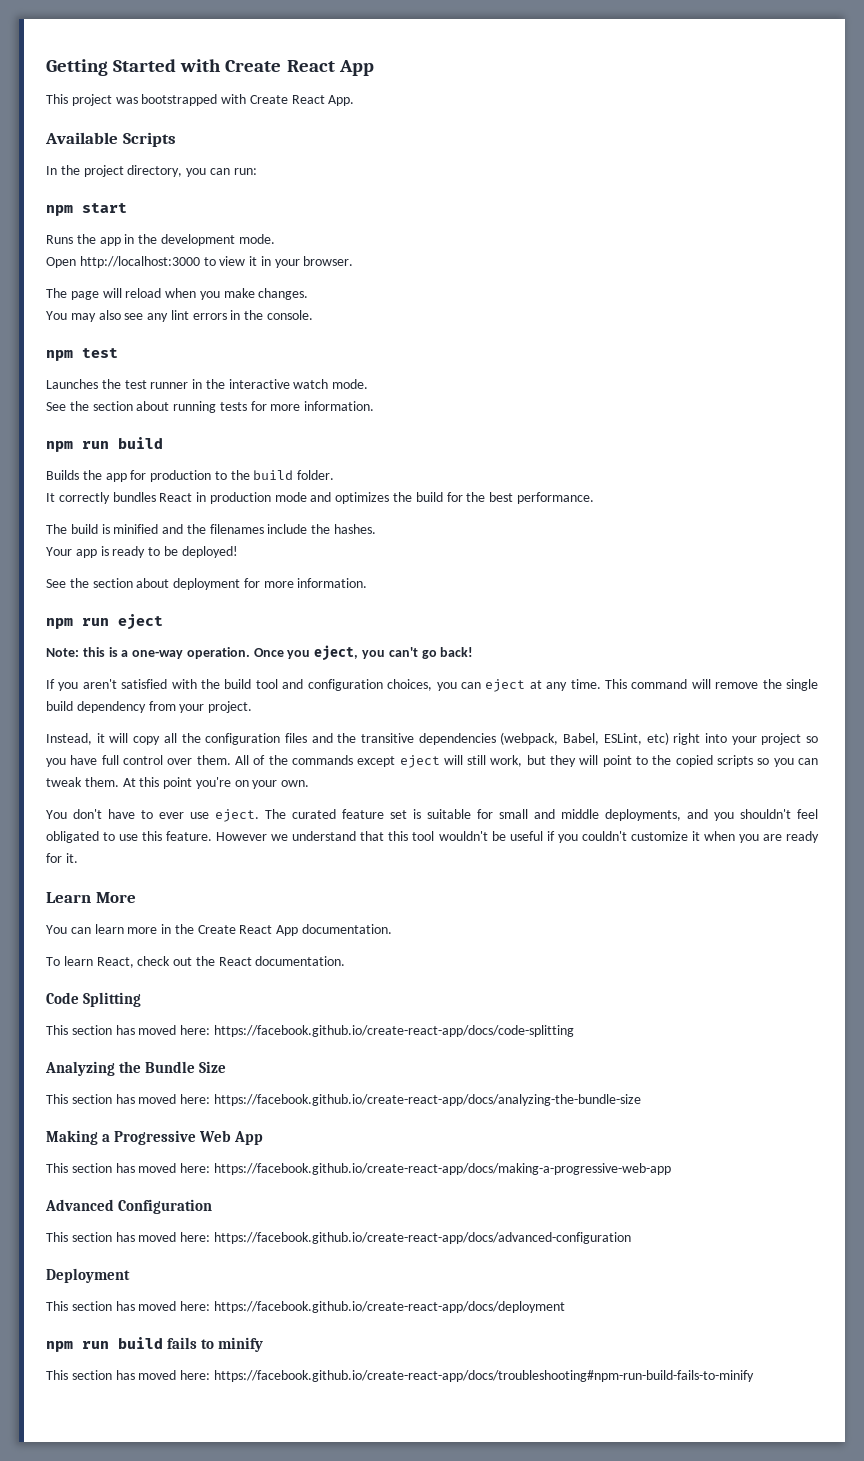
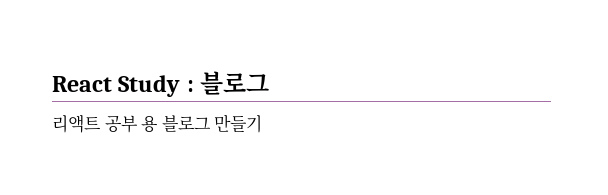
[46,59,374,76] [46,94,355,106] [45,132,176,147] [46,165,257,177] [46,203,127,216] [46,234,275,246] [46,256,354,268] [46,288,309,300] [46,310,314,322] [46,348,118,361] [46,379,369,389] [46,401,375,413] [46,437,163,452] [46,470,335,482] [46,492,594,504] [46,524,377,534] [46,546,238,558] [46,578,368,590] [46,614,163,630] [46,645,474,661] [46,679,818,692] [46,701,253,713] [46,732,819,745] [46,755,819,768] [46,777,310,789] [46,809,818,822] [46,831,819,843] [46,853,78,863] [46,892,136,903] [46,924,393,936] [46,956,346,968] [46,992,142,1007] [46,1025,574,1037] [45,1061,227,1076] [46,1094,641,1106] [46,1130,264,1145] [46,1163,671,1175] [45,1199,213,1214] [46,1232,631,1244] [46,1268,130,1283] [46,1301,565,1313] [46,1337,264,1352] [46,1370,754,1382] Getting Started with Create React App // This project was bootstrapped with Create React App. // Available Scripts // In the project directory, you can run: // npm start // Runs the app in the development mode. // Open http://localhost:3000 to view it in your browser. // The page will reload when you make changes. // You may also see any lint errors in the console. // npm test // Launches the test runner in the interactive watch mode. // See the section about running tests for more information. // npm run build // Builds the app for production to the build folder. // It correctly bundles React in production mode and optimizes the build for the best performance. // The build is minified and the filenames include the hashes. // Your app is ready to be deployed! // See the section about deployment for more information. // npm run eject // Note: this is a one-way operation. Once you eject, you can't go back! // If you aren't satisfied with the build tool and configuration choices, you can eject at any time. This command will remove the single build dependency from your project. // Instead, it will copy all the configuration files and the transitive dependencies (webpack, Babel, ESLint, etc) right into your project so you have full control over them. All of the commands except eject will still work, but they will point to the copied scripts so you can tweak them. At this point you're on your own. // You don't have to ever use eject. The curated feature set is suitable for small and middle deployments, and you shouldn't feel obligated to use this feature. However we understand that this tool wouldn't be useful if you couldn't customize it when you are ready for it. // Learn More // You can learn more in the Create React App documentation. // To learn React, check out the React documentation. // Code Splitting // This section has moved here: https://facebook.github.io/create-react-app/docs/code-splitting // Analyzing the Bundle Size // This section has moved here: https://facebook.github.io/create-react-app/docs/analyzing-the-bundle-size // Making a Progressive Web App // This section has moved here: https://facebook.github.io/create-react-app/docs/making-a-progressive-web-app // Advanced Configuration // This section has moved here: https://facebook.github.io/create-react-app/docs/advanced-configuration // Deployment // This section has moved here: https://facebook.github.io/create-react-app/docs/deployment // npm run build fails to minify // This section has moved here: https://facebook.github.io/create-react-app/docs/troubleshooting#npm-run-build-fails-to-minify -> [52,71,270,97] [52,114,263,133] React Study : 블로그 // 리액트 공부 용 블로그 만들기

